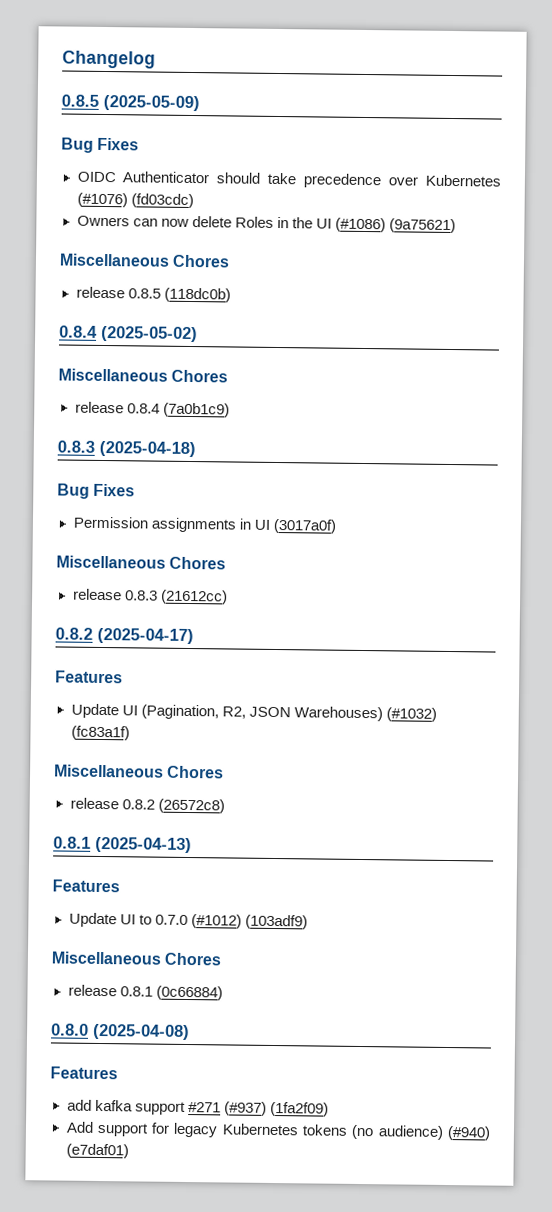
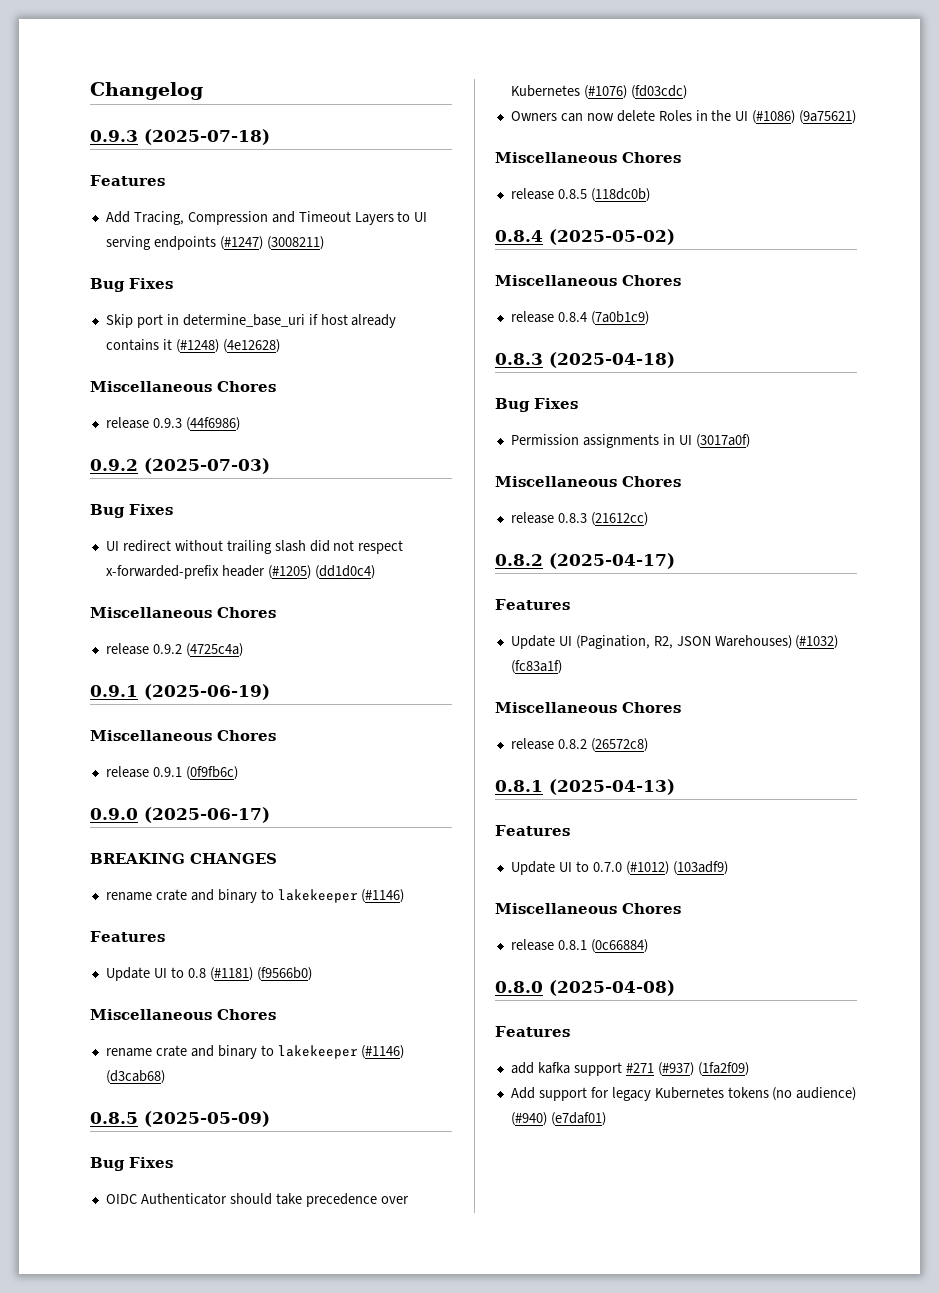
(156, 59) none -> [90,129,270,145] [90,175,165,186] [105,211,428,225] [105,236,324,250] [90,278,173,292] [105,314,397,328] [105,339,280,353] [90,381,276,392] [105,417,240,431] [90,458,270,474] [90,504,173,518] [105,540,404,554] [105,565,375,579] [90,607,276,618] [105,643,243,657] [90,684,270,700] [90,730,276,741] [105,766,238,780] [90,807,270,823] [90,853,277,864] [105,889,405,903] [90,931,165,942] [105,967,312,981] [90,1009,276,1020] [105,1045,405,1059] [105,1070,165,1084] // 0.9.3 (2025-07-18) // Features // Add Tracing, Compression and Timeout Layers to UI serving endpoints (#1247) (3008211) // Bug Fixes // Skip port in determine_base_uri if host already contains it (#1248) (4e12628) // Miscellaneous Chores // release 0.9.3 (44f6986) // 0.9.2 (2025-07-03) // Bug Fixes // UI redirect without trailing slash did not respect x-forwarded-prefix header (#1205) (dd1d0c4) // Miscellaneous Chores // release 0.9.2 (4725c4a) // 0.9.1 (2025-06-19) // Miscellaneous Chores // release 0.9.1 (0f9fb6c) // 0.9.0 (2025-06-17) // BREAKING CHANGES // rename crate and binary to lakekeeper (#1146) // Features // Update UI to 0.8 (#1181) (f9566b0) // Miscellaneous Chores // rename crate and binary to lakekeeper (#1146) (d3cab68)

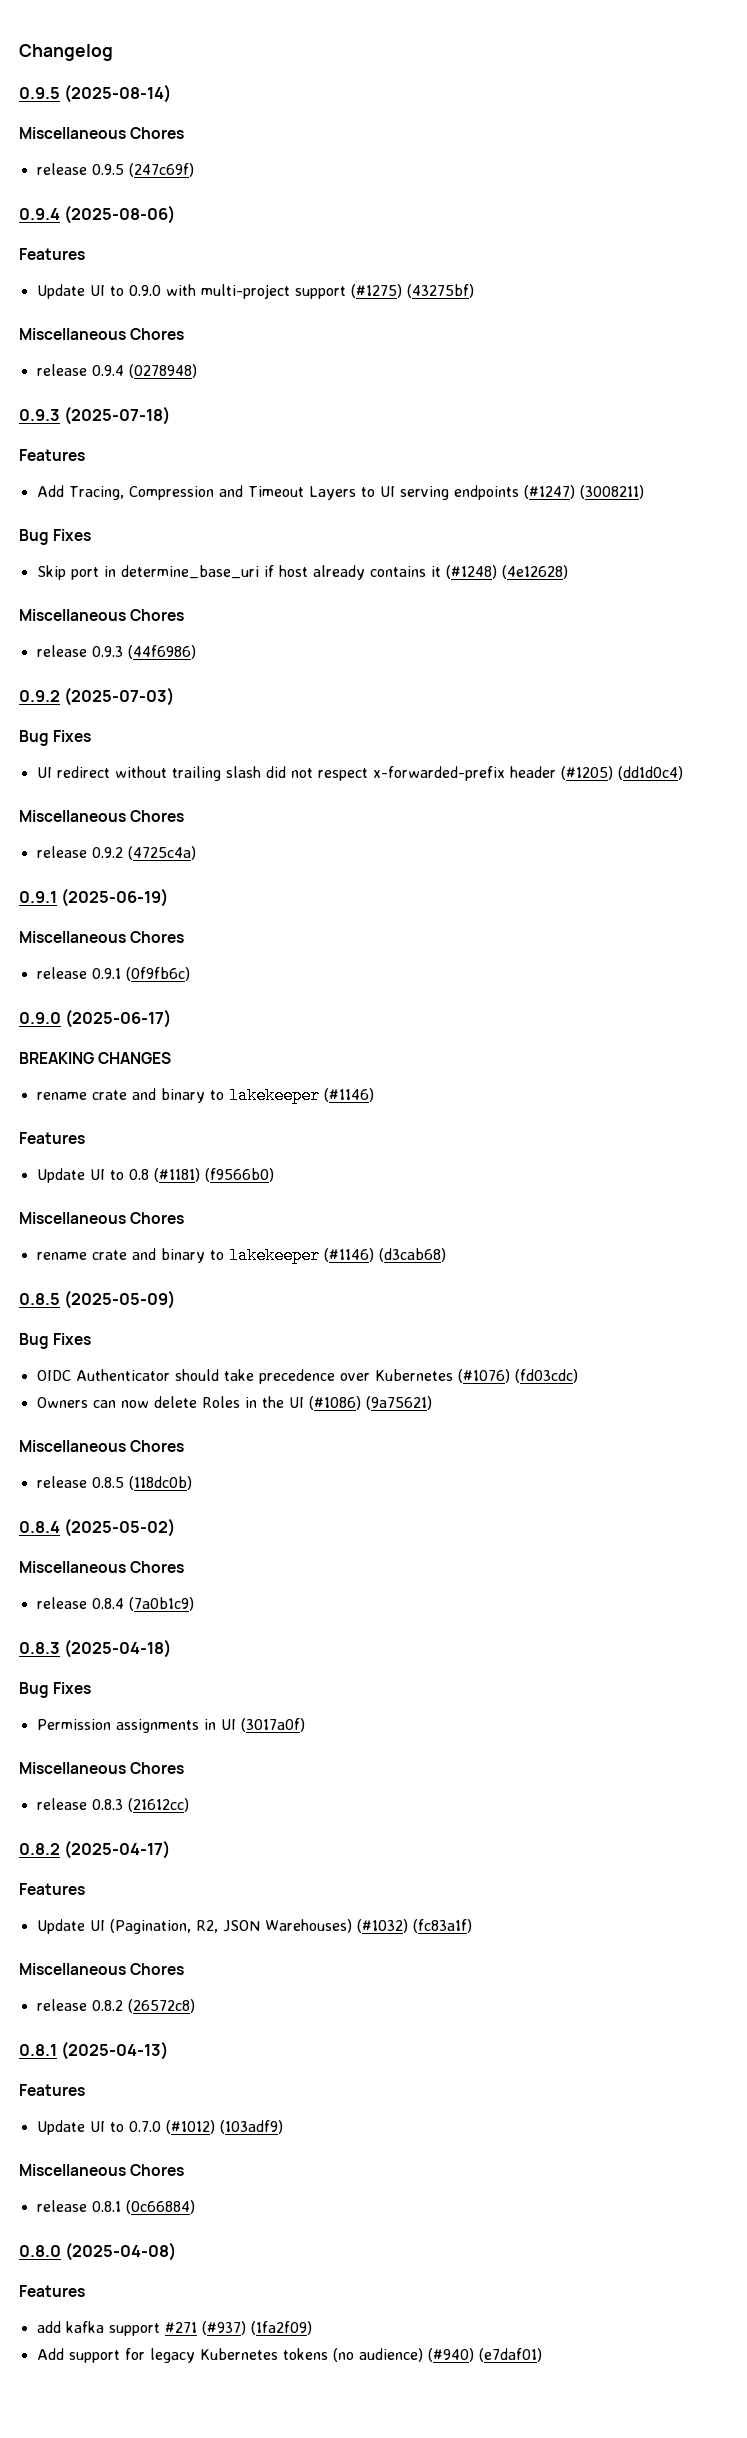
(203, 91) none -> [19,84,172,103] [19,127,185,139] [36,163,194,177] [19,205,176,224] [19,248,85,260] [36,284,474,299] [19,328,185,340] [36,364,197,378] // 0.9.5 (2025-08-14) // Miscellaneous Chores // release 0.9.5 (247c69f) // 0.9.4 (2025-08-06) // Features // Update UI to 0.9.0 with multi-project support (#1275) (43275bf) // Miscellaneous Chores // release 0.9.4 (0278948)

